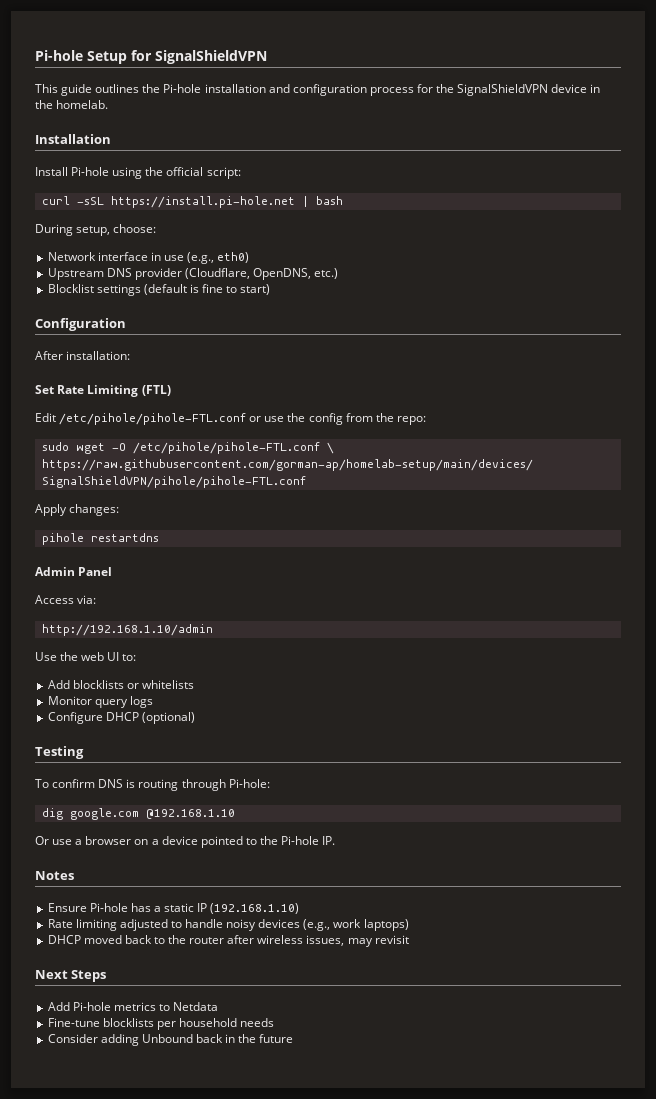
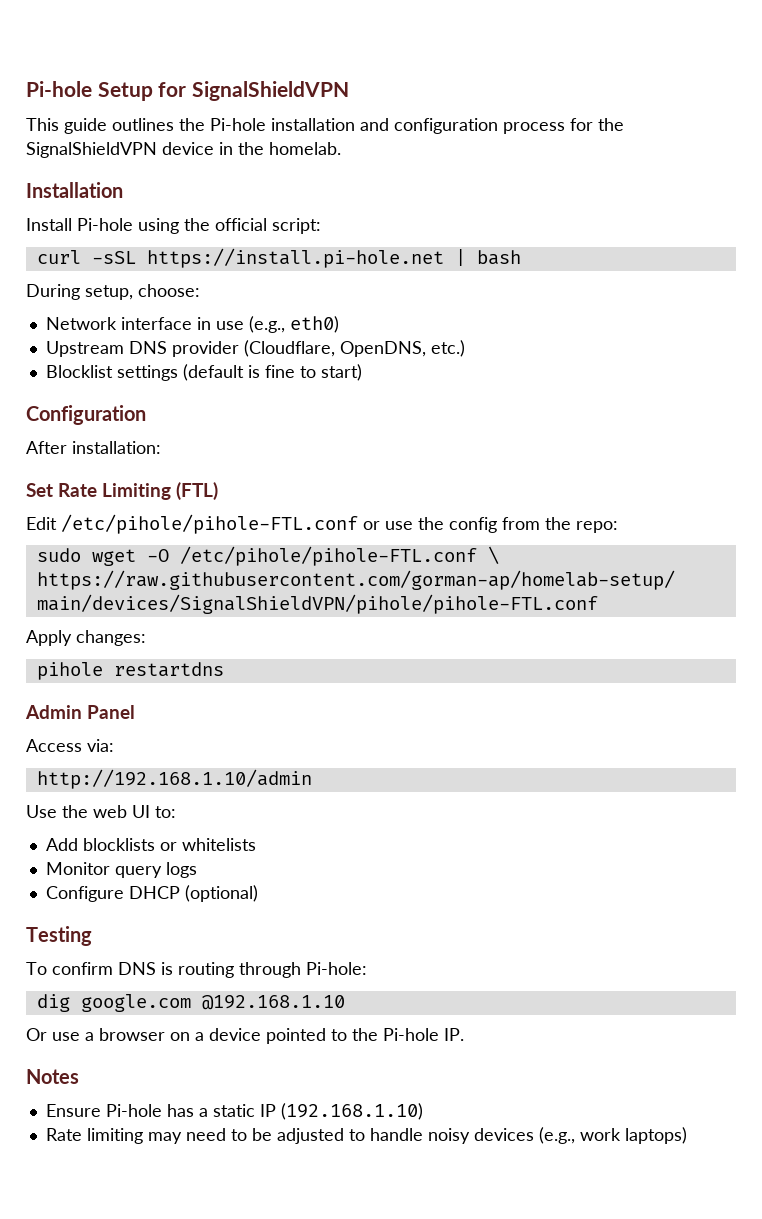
(117, 925) none -> [147,1128,272,1144] may need to be
[47,935,409,947] [35,970,107,982] [47,1002,219,1011] [47,1018,275,1030] [47,1034,294,1046] // DHCP moved back to the router after wireless issues, may revisit // Next Steps // Add Pi-hole metrics to Netdata // Fine-tune blocklists per household needs // Consider adding Unbound back in the future -> (687, 1135) none

